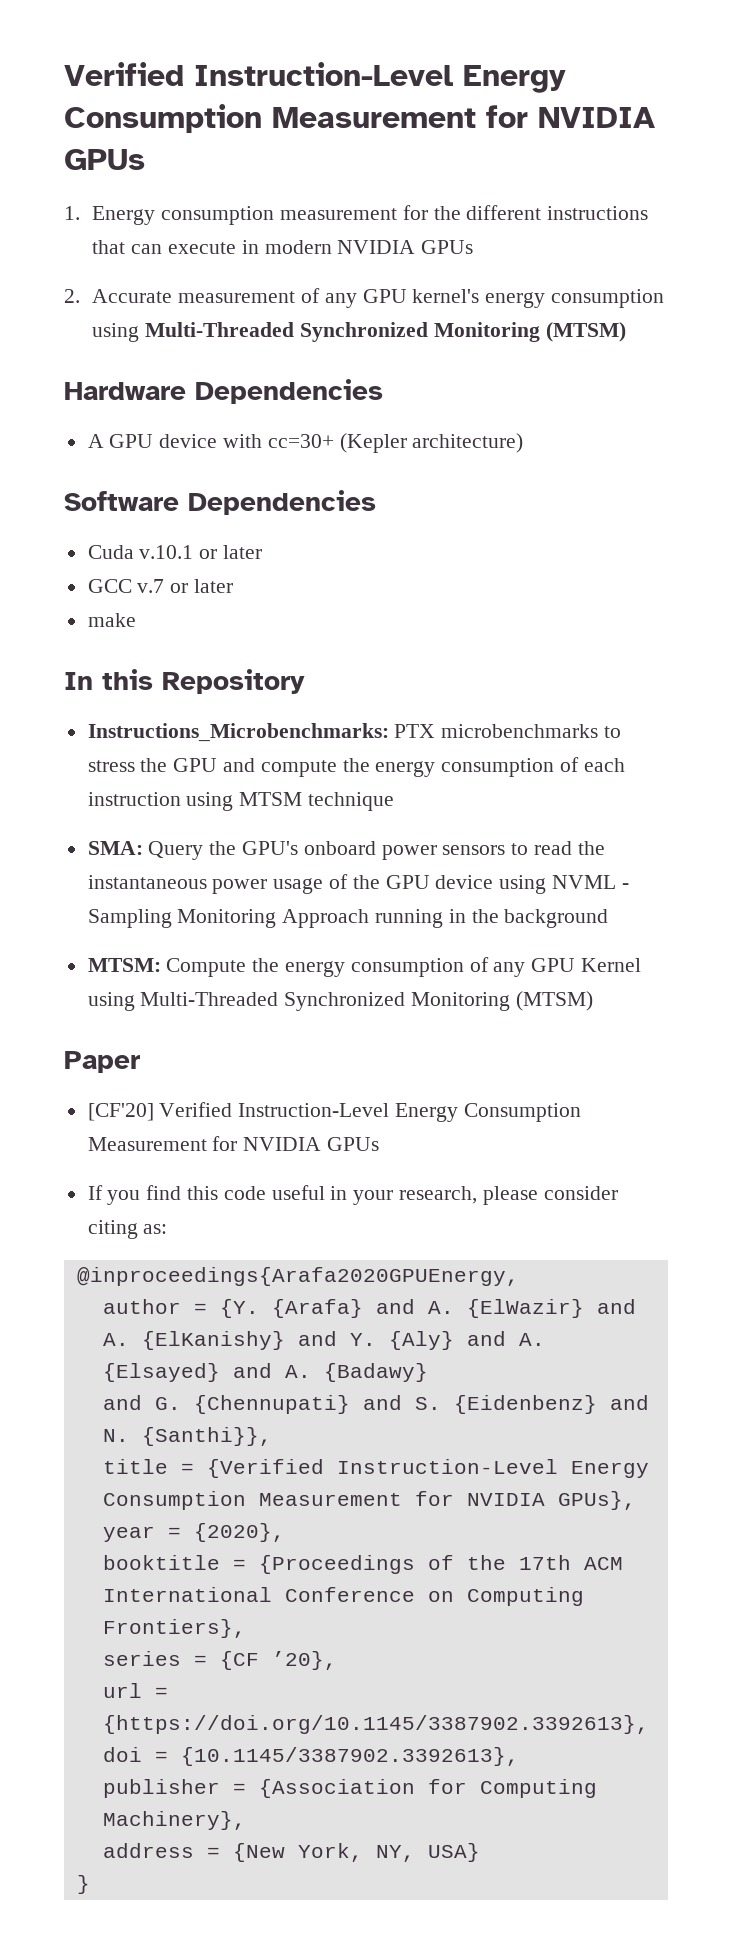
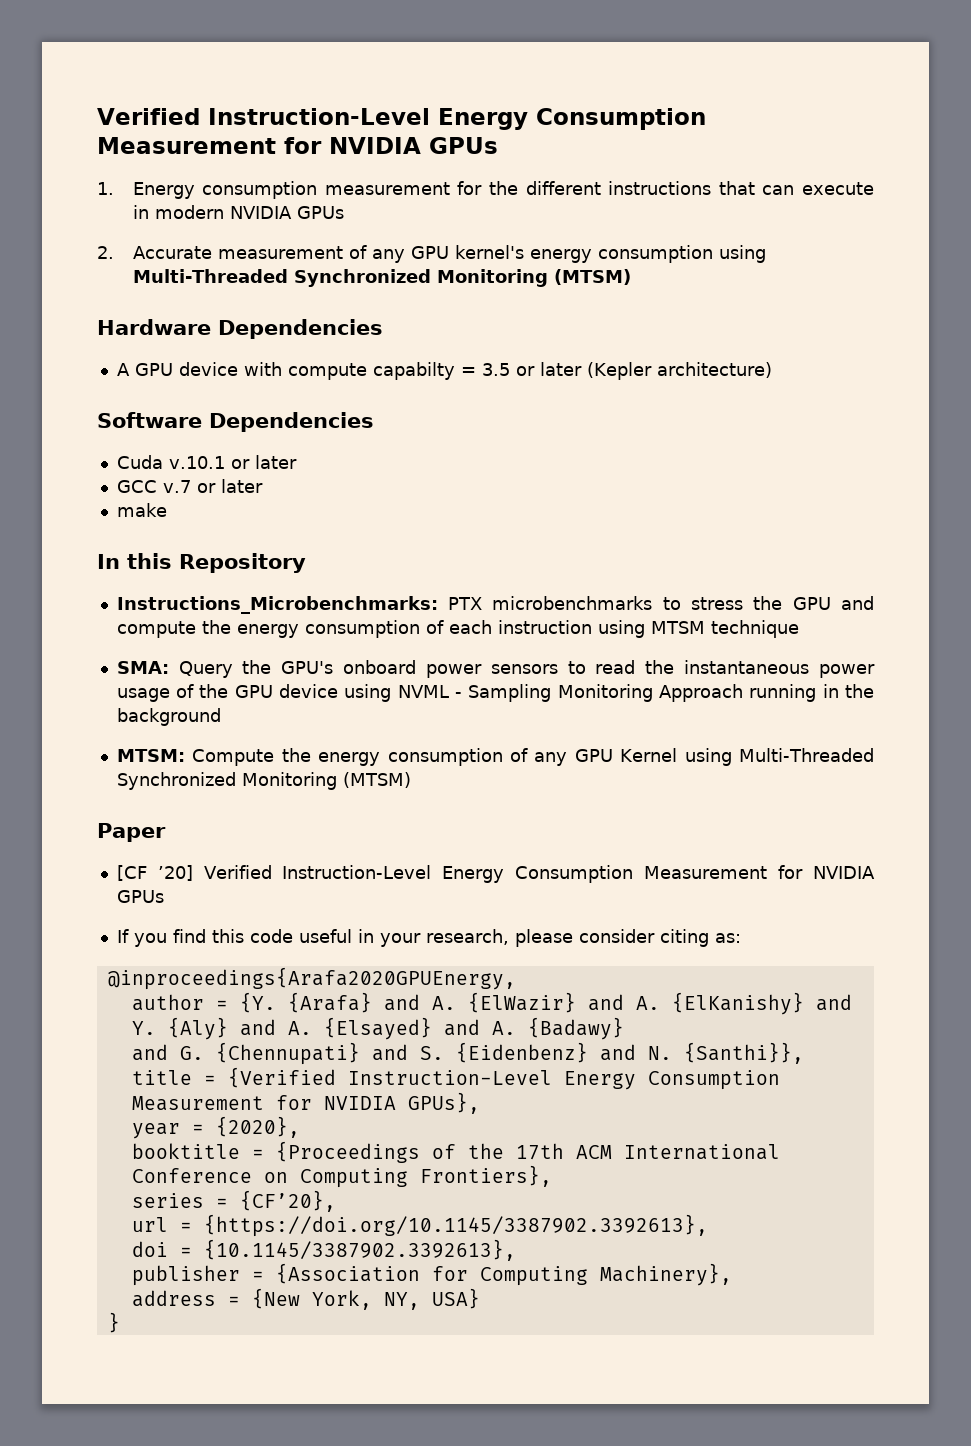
[267,434,334,448] cc=30+ -> [287,362,582,380] compute capabilty = 3.5 or later
[87,1103,154,1121] [CF'20] -> [116,865,193,881] [CF ’20]
[219,1651,337,1670] {CF ’20}, -> [239,1190,336,1212] {CF’20},

